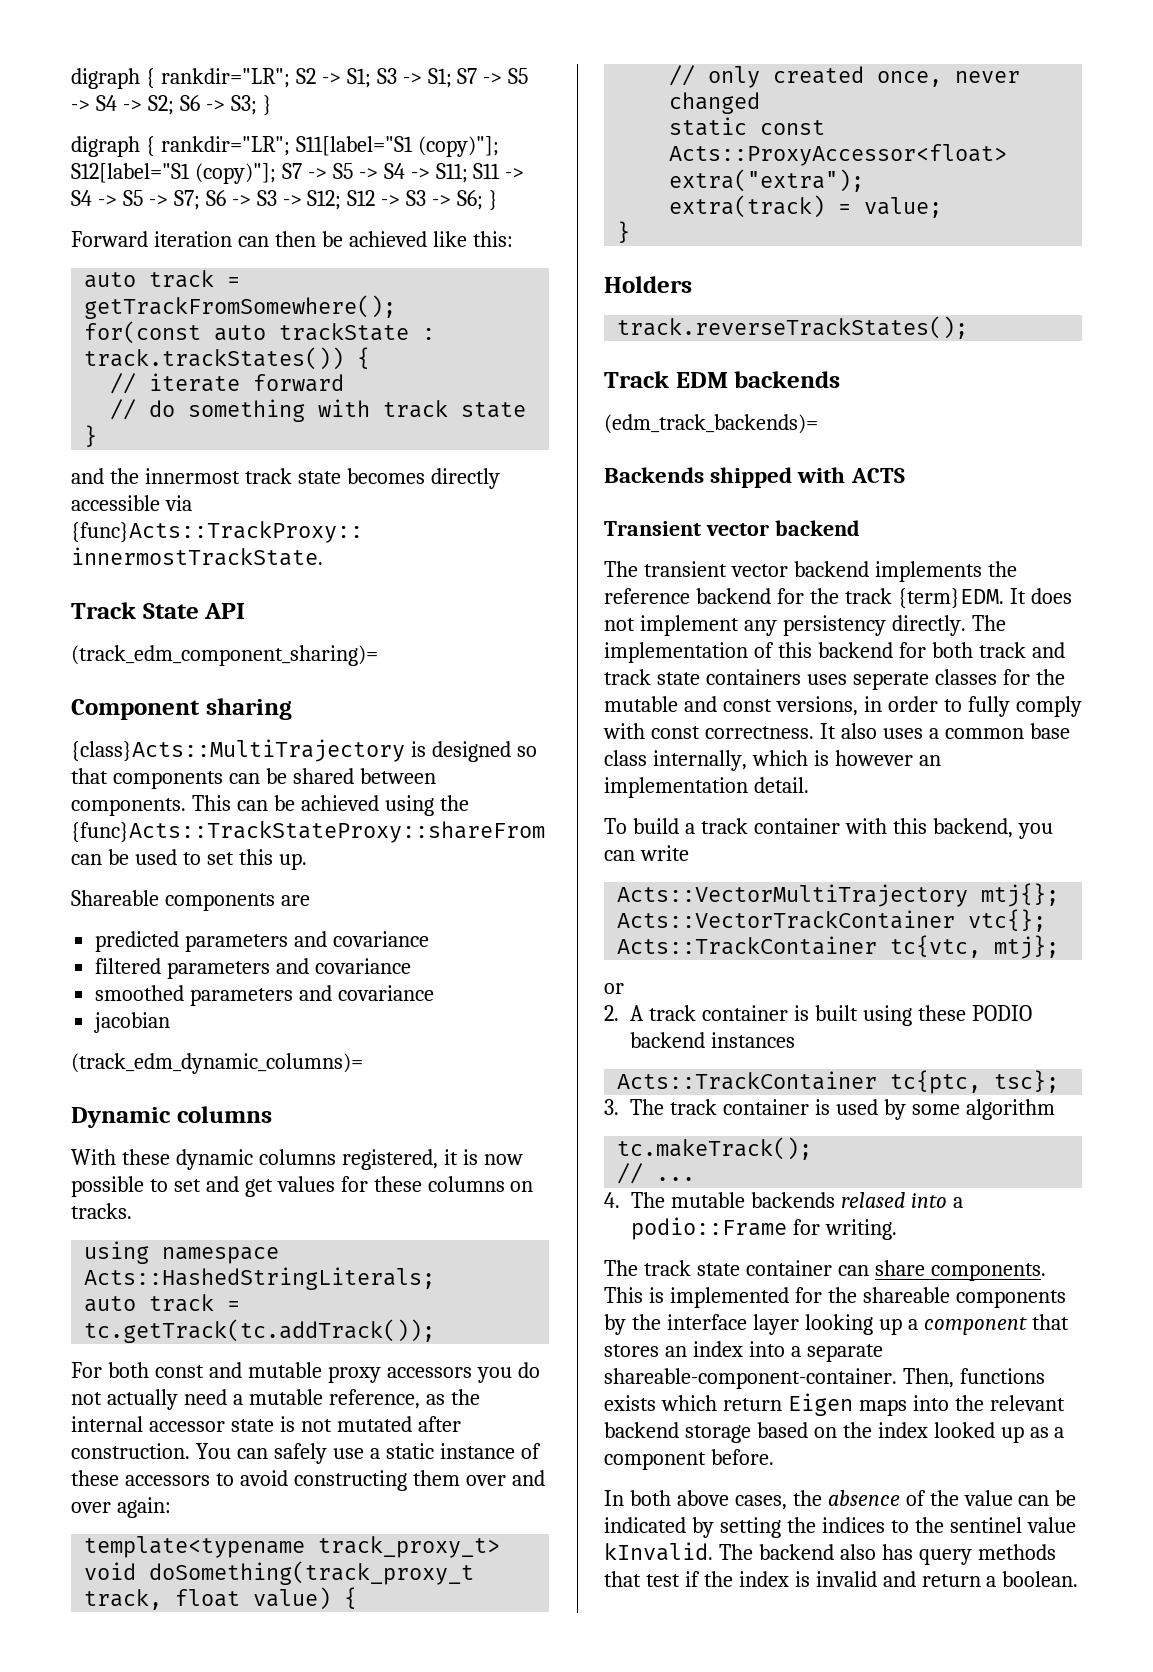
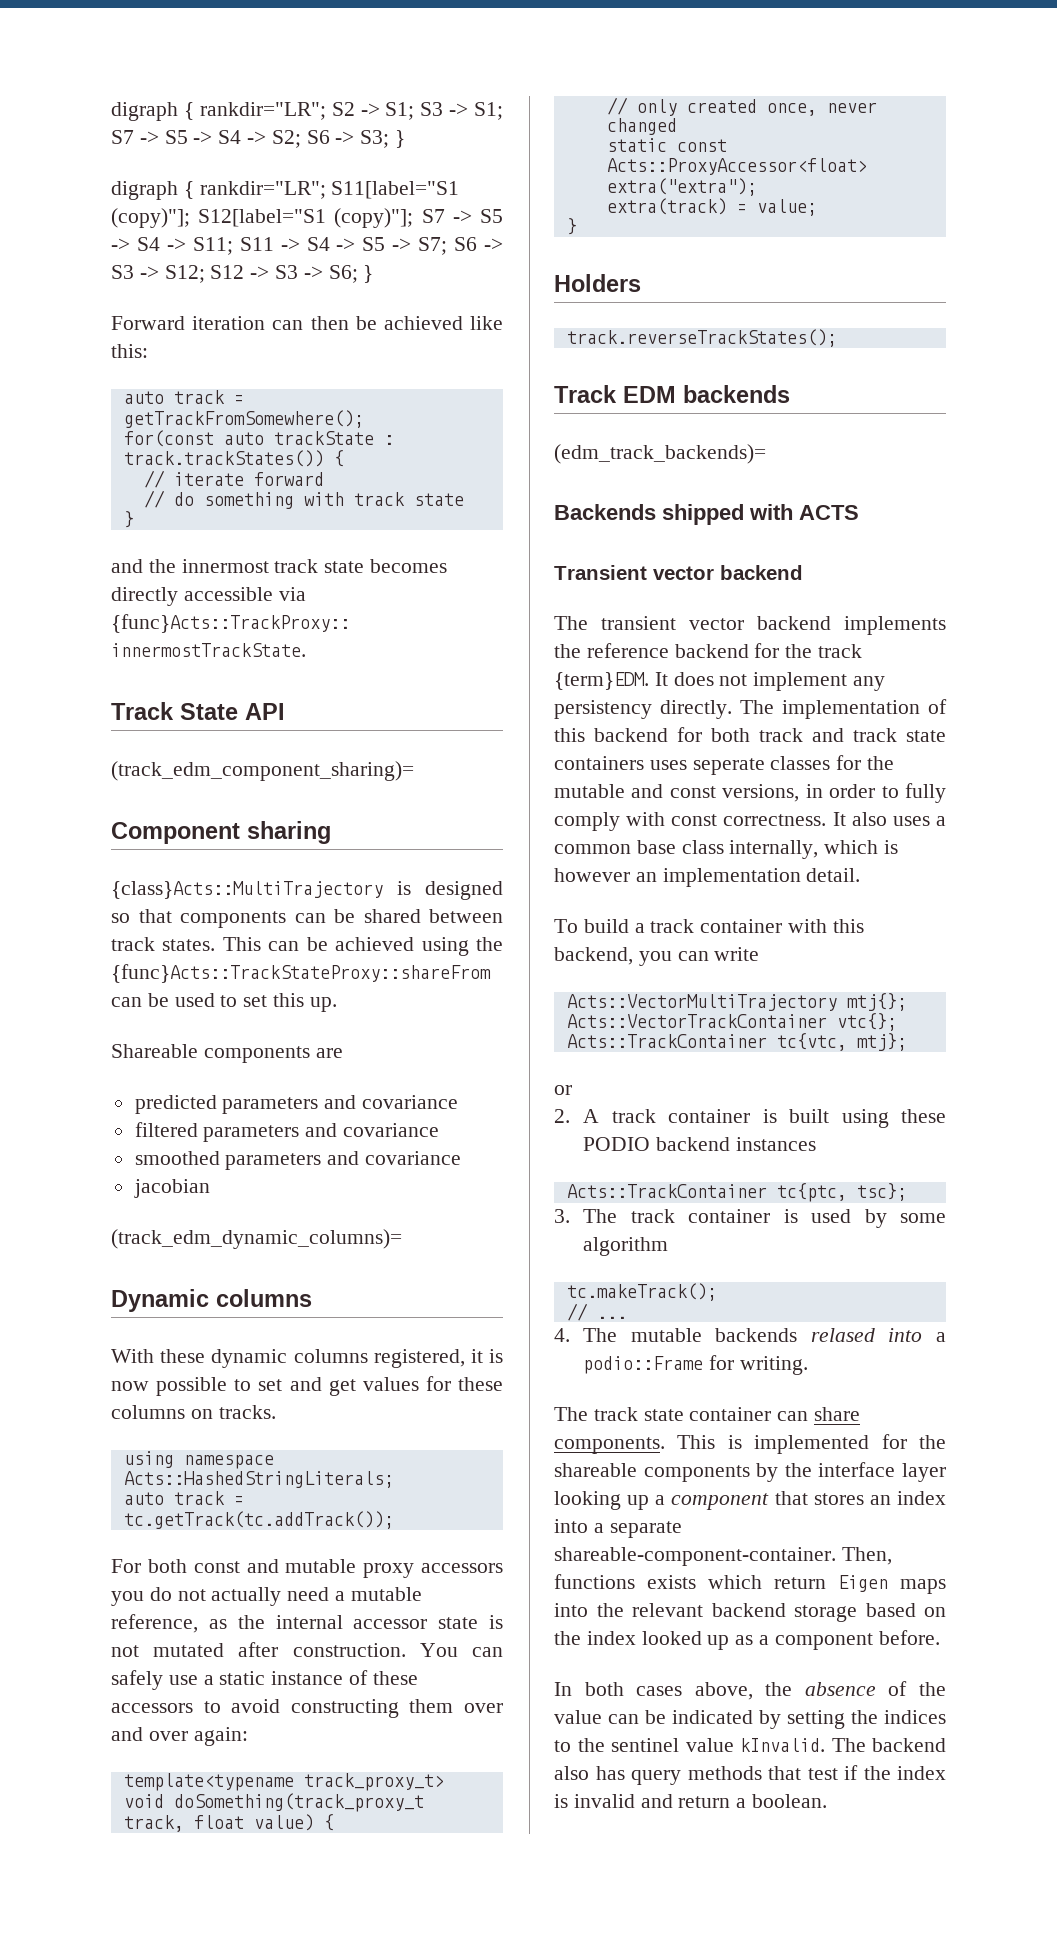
[71,798,186,816] components. -> [111,937,216,951] track states.
[676,1490,787,1510] above cases, -> [636,1682,753,1700] cases above,

